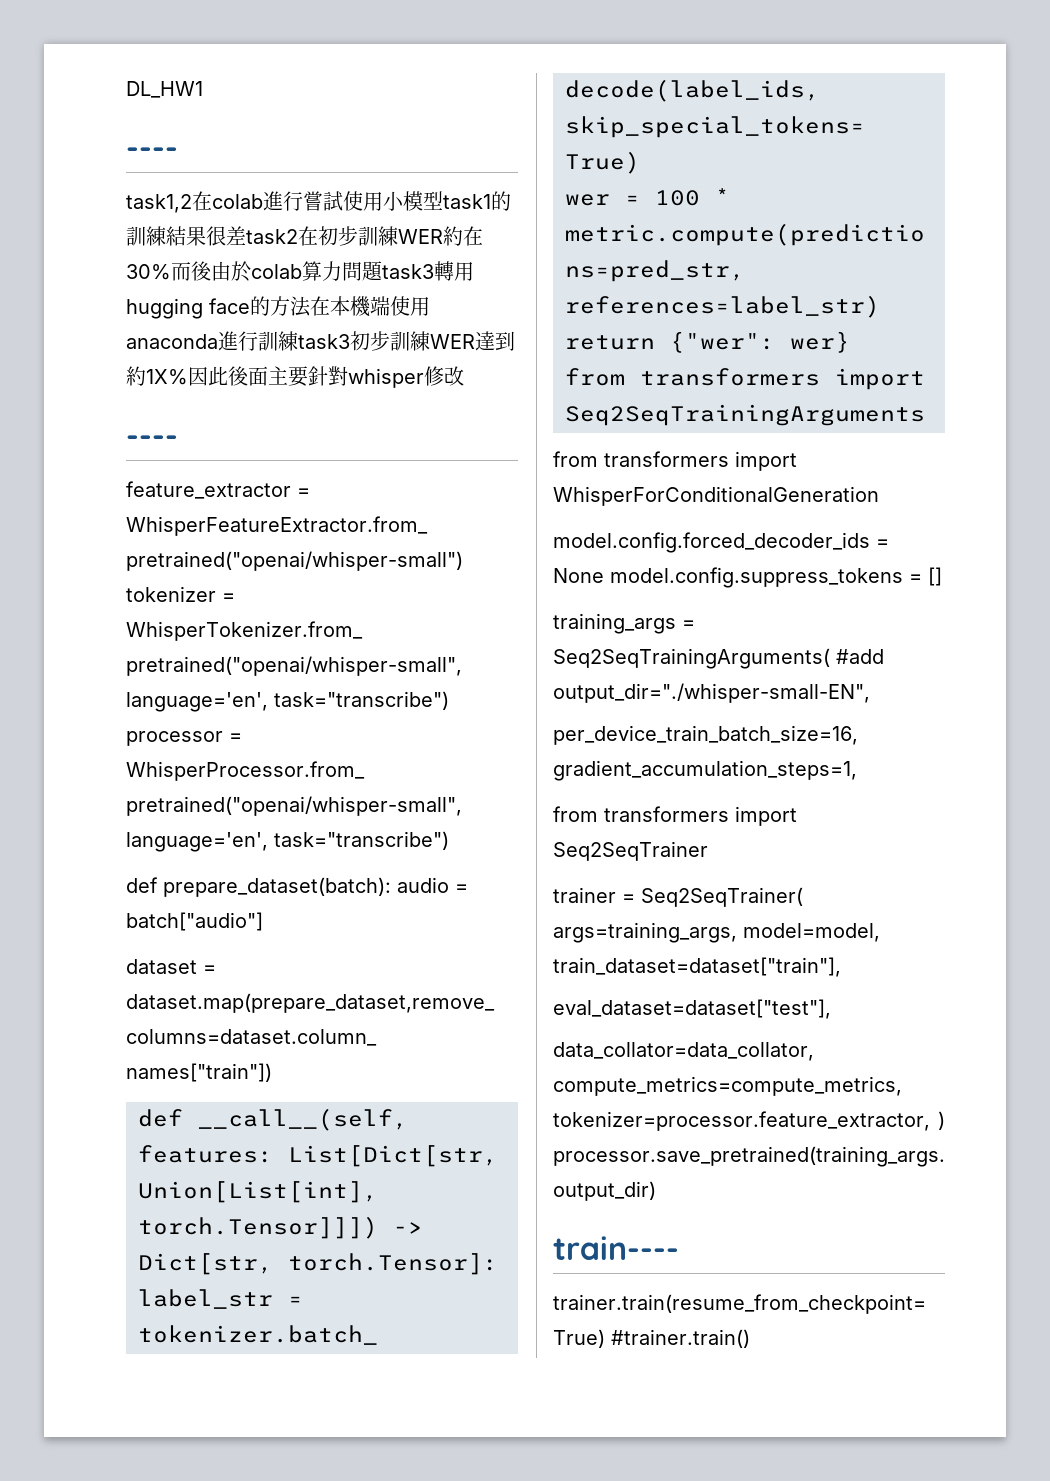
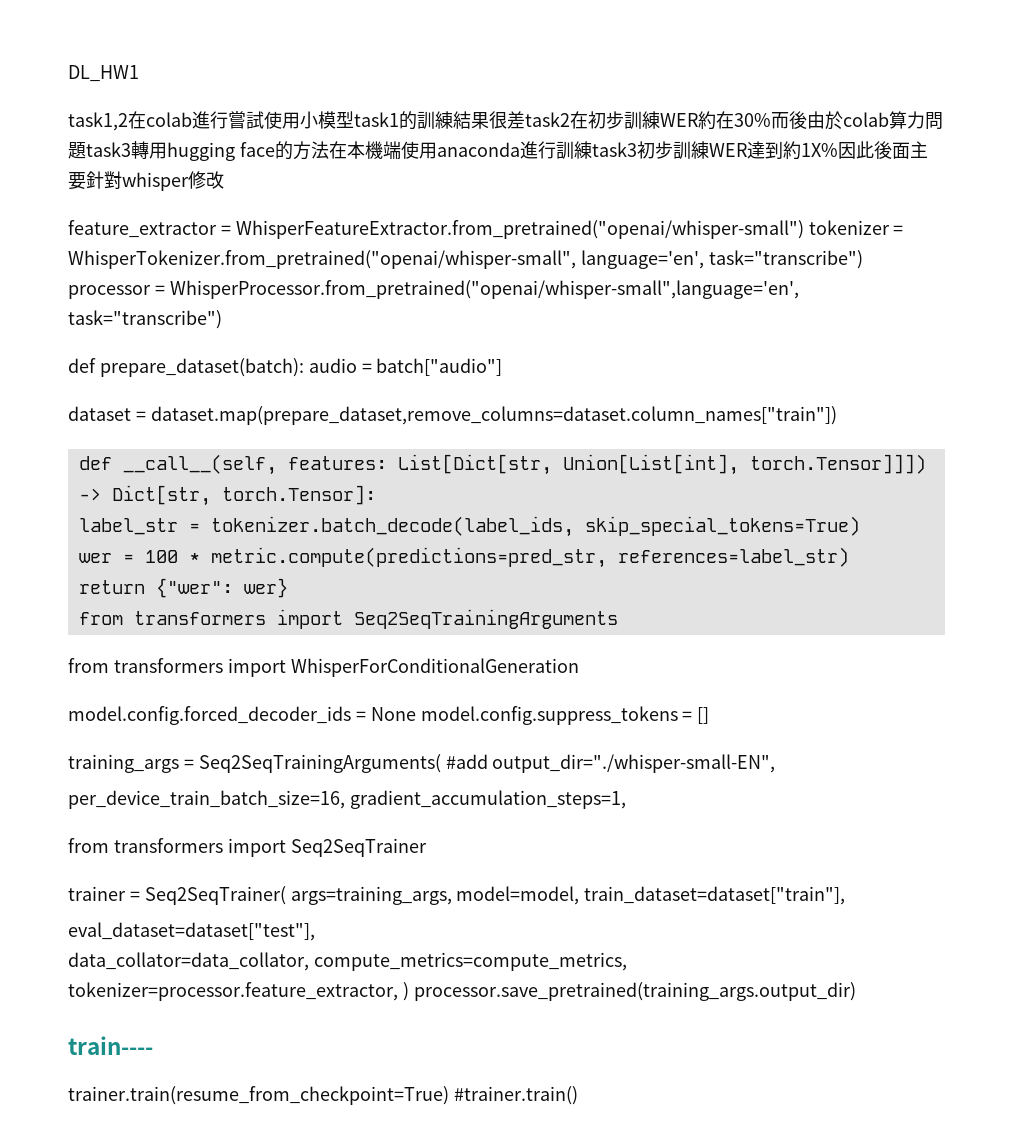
[126,147,178,159] // ---- -> (139, 73) none
[126,435,178,447] // ---- -> (224, 180) none

